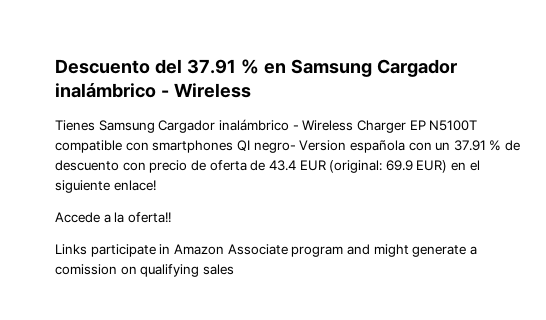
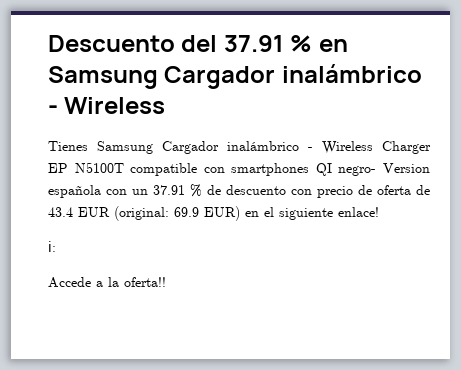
(156, 185) none -> [48,241,56,252] // ℹ:
[55,244,477,257] [55,264,234,277] // Links participate in Amazon Associate program and might generate a comission on qualifying sales -> (166, 282) none

